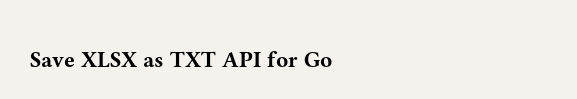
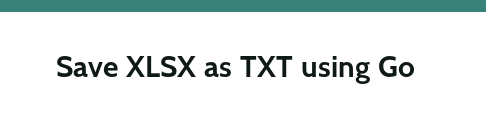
[222,51,299,67] API for -> [301,56,371,84] using

